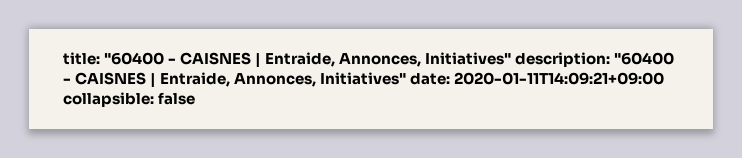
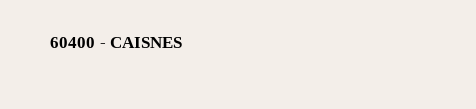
[63,52,675,67] [63,72,665,87] [63,92,196,107] title: "60400 - CAISNES | Entraide, Annonces, Initiatives" description: "60400 - CAISNES | Entraide, Annonces, Initiatives" date: 2020-01-11T14:09:21+09:00 collapsible: false -> [50,37,183,48] 60400 - CAISNES

